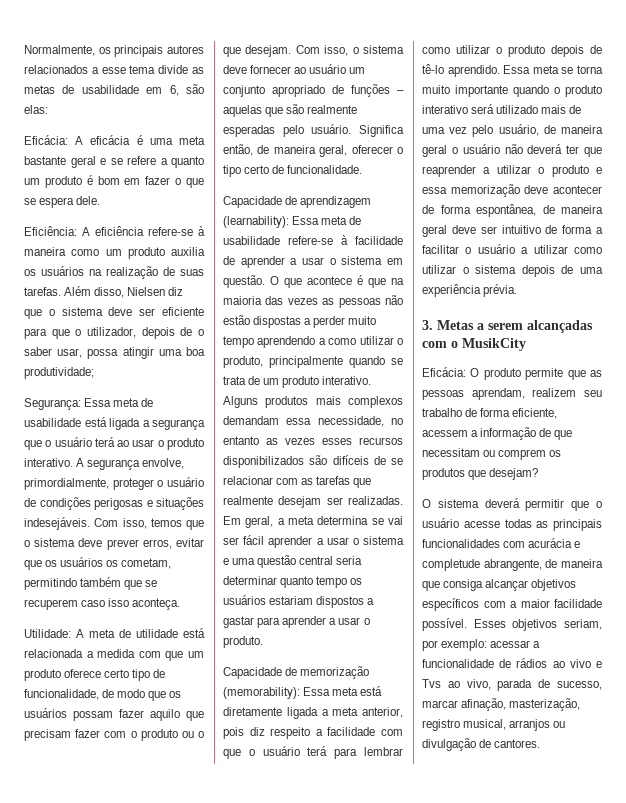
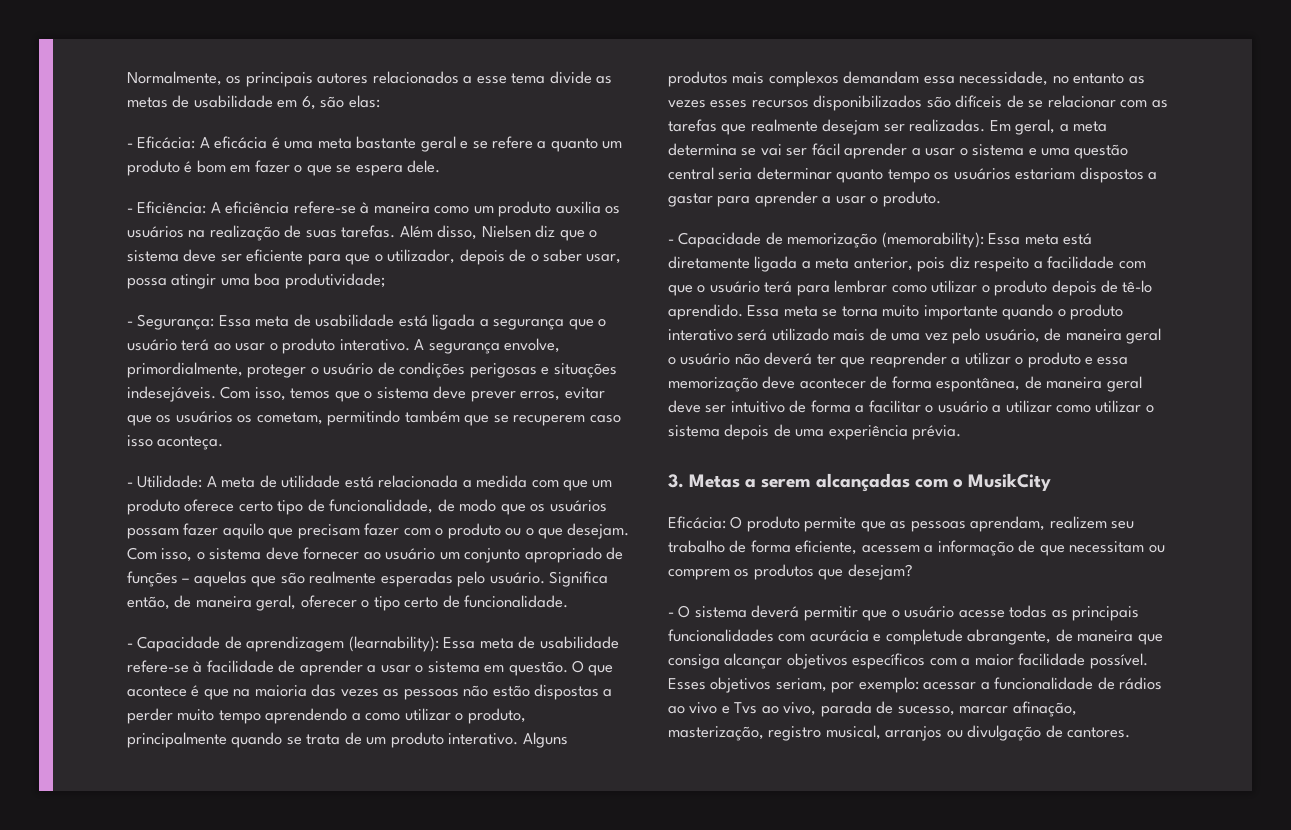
(48, 109) none -> [127,143,133,148] -
(101, 200) none -> [127,208,133,213] -
(94, 373) none -> [127,321,133,326] -
(181, 604) none -> [127,482,133,487] -
(363, 169) none -> [127,643,133,648] -
(263, 642) none -> [668,239,674,244] -
(539, 474) none -> [668,612,674,617] -

